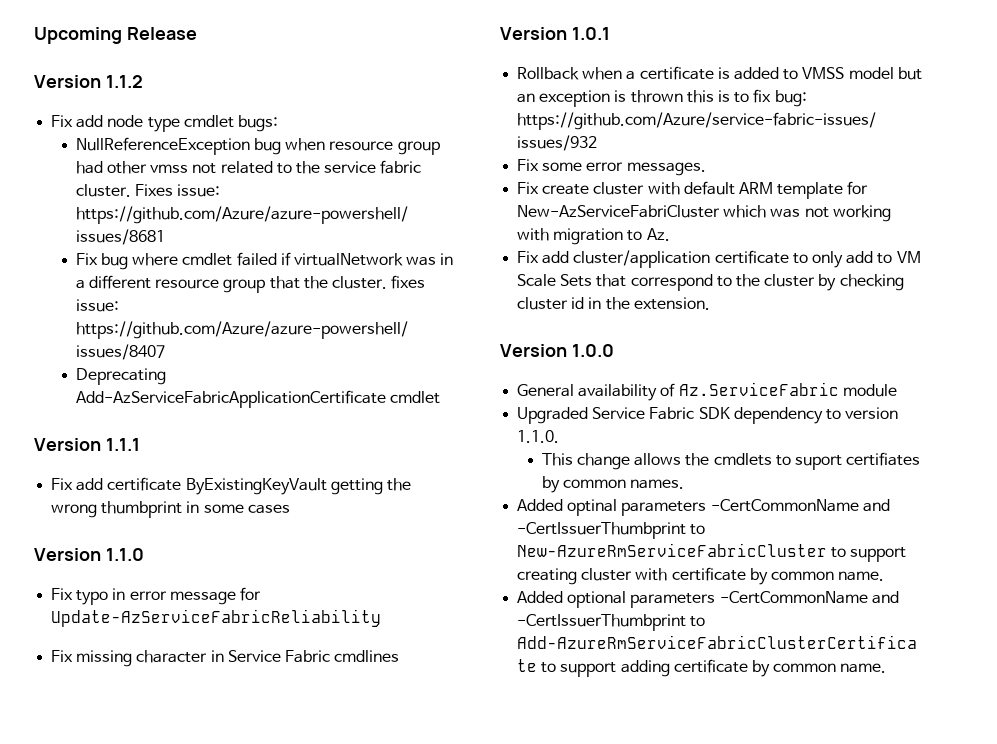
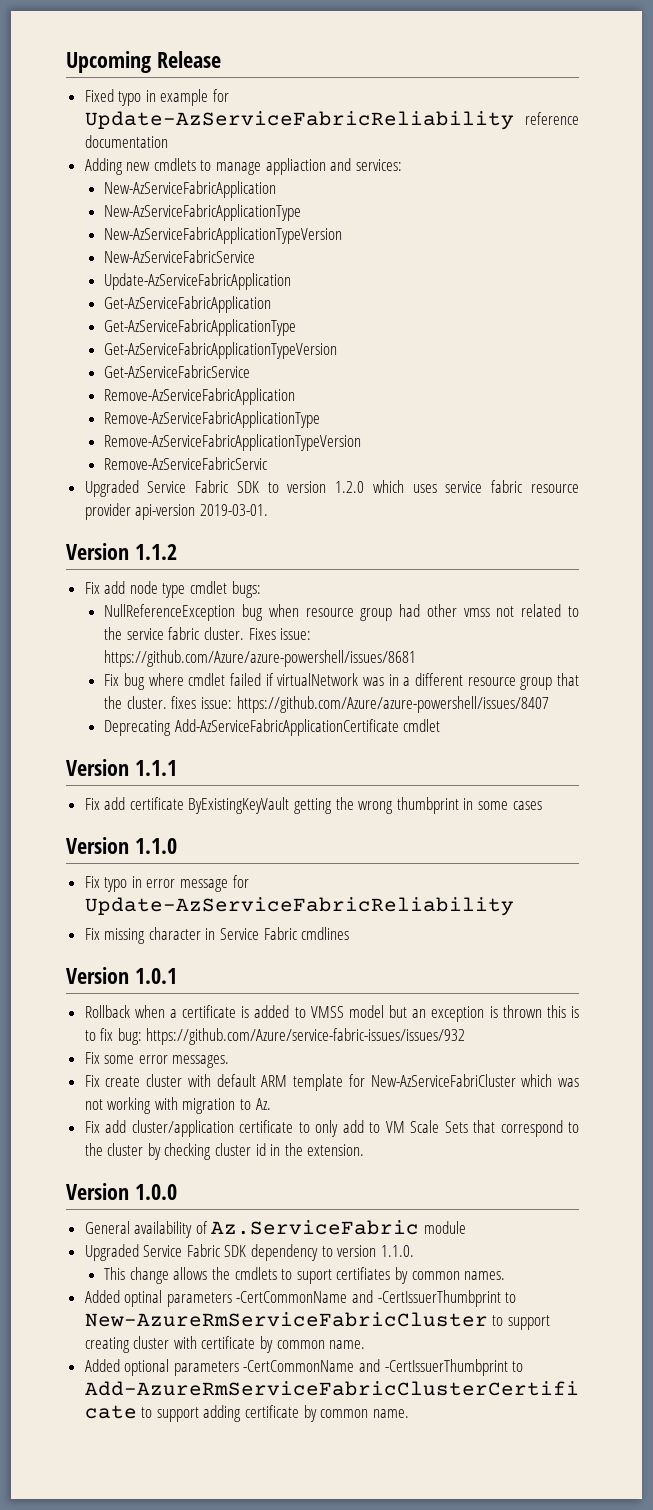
(197, 33) none -> [84,89,230,106] [84,111,579,130] [84,135,168,148] [84,158,402,175] [104,181,277,198] [104,204,302,221] [104,227,343,244] [104,250,256,263] [104,273,292,290] [104,296,272,313] [104,319,297,336] [104,342,338,359] [104,365,251,378] [104,388,296,405] [104,411,321,428] [104,434,362,451] [104,457,268,470] [84,480,579,497] [84,503,268,520] // Fixed typo in example for Update-AzServiceFabricReliability reference documentation // Adding new cmdlets to manage appliaction and services: // New-AzServiceFabricApplication // New-AzServiceFabricApplicationType // New-AzServiceFabricApplicationTypeVersion // New-AzServiceFabricService // Update-AzServiceFabricApplication // Get-AzServiceFabricApplication // Get-AzServiceFabricApplicationType // Get-AzServiceFabricApplicationTypeVersion // Get-AzServiceFabricService // Remove-AzServiceFabricApplication // Remove-AzServiceFabricApplicationType // Remove-AzServiceFabricApplicationTypeVersion // Remove-AzServiceFabricServic // Upgraded Service Fabric SDK to version 1.2.0 which uses service fabric resource provider api-version 2019-03-01.

